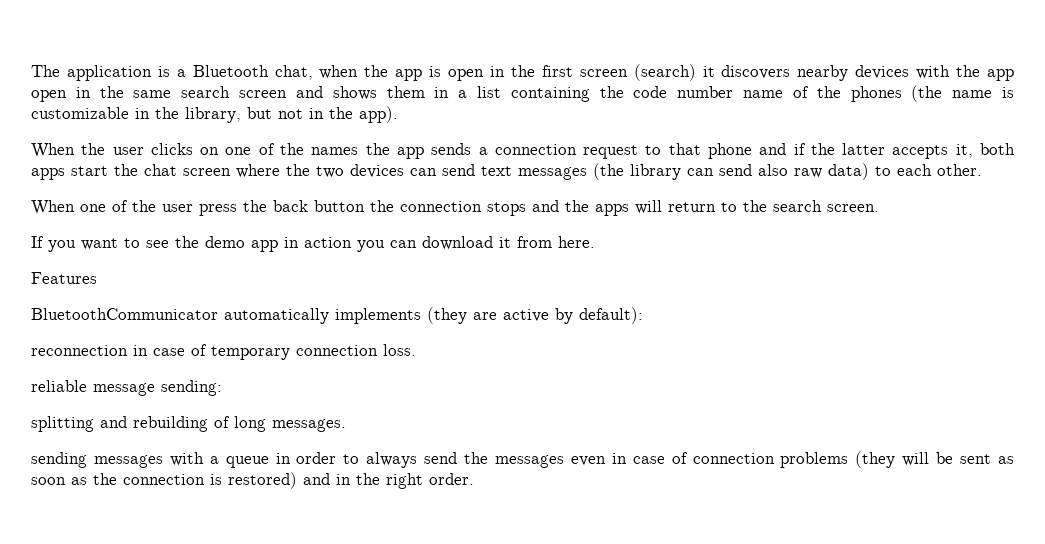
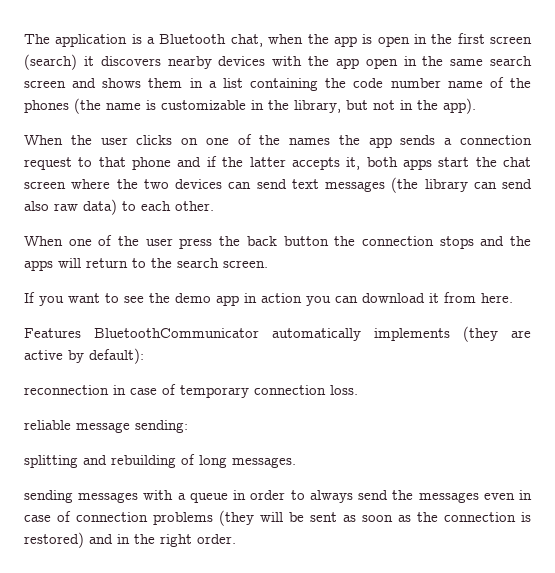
(97, 278) // -> (81, 333) none

